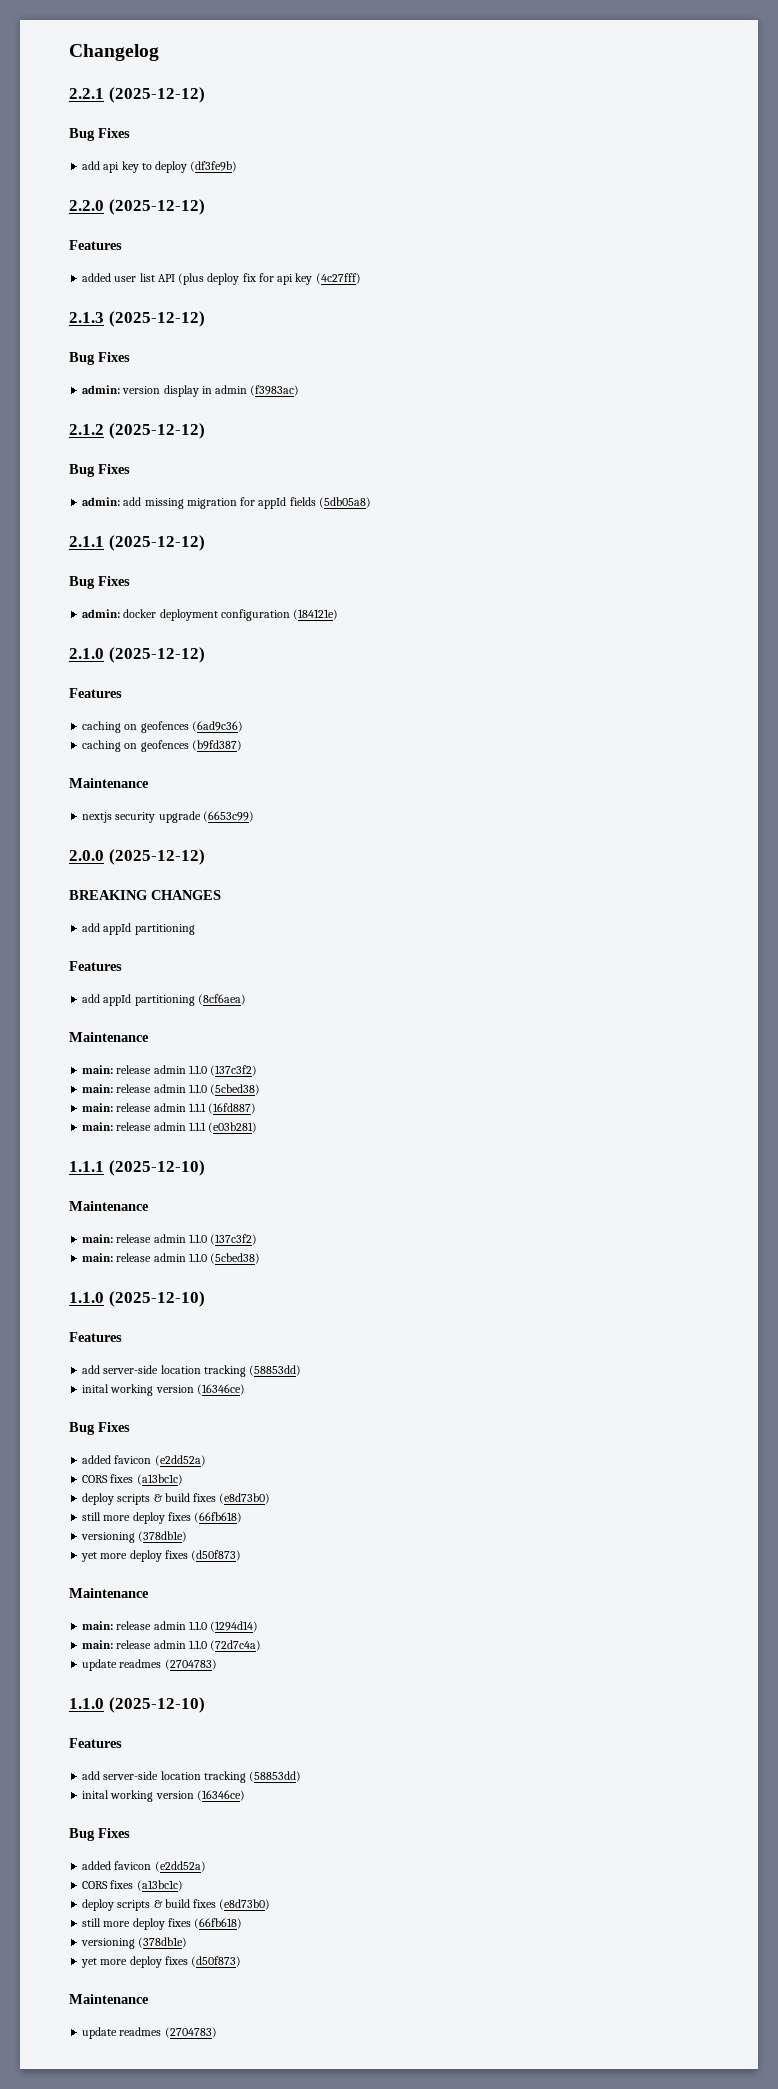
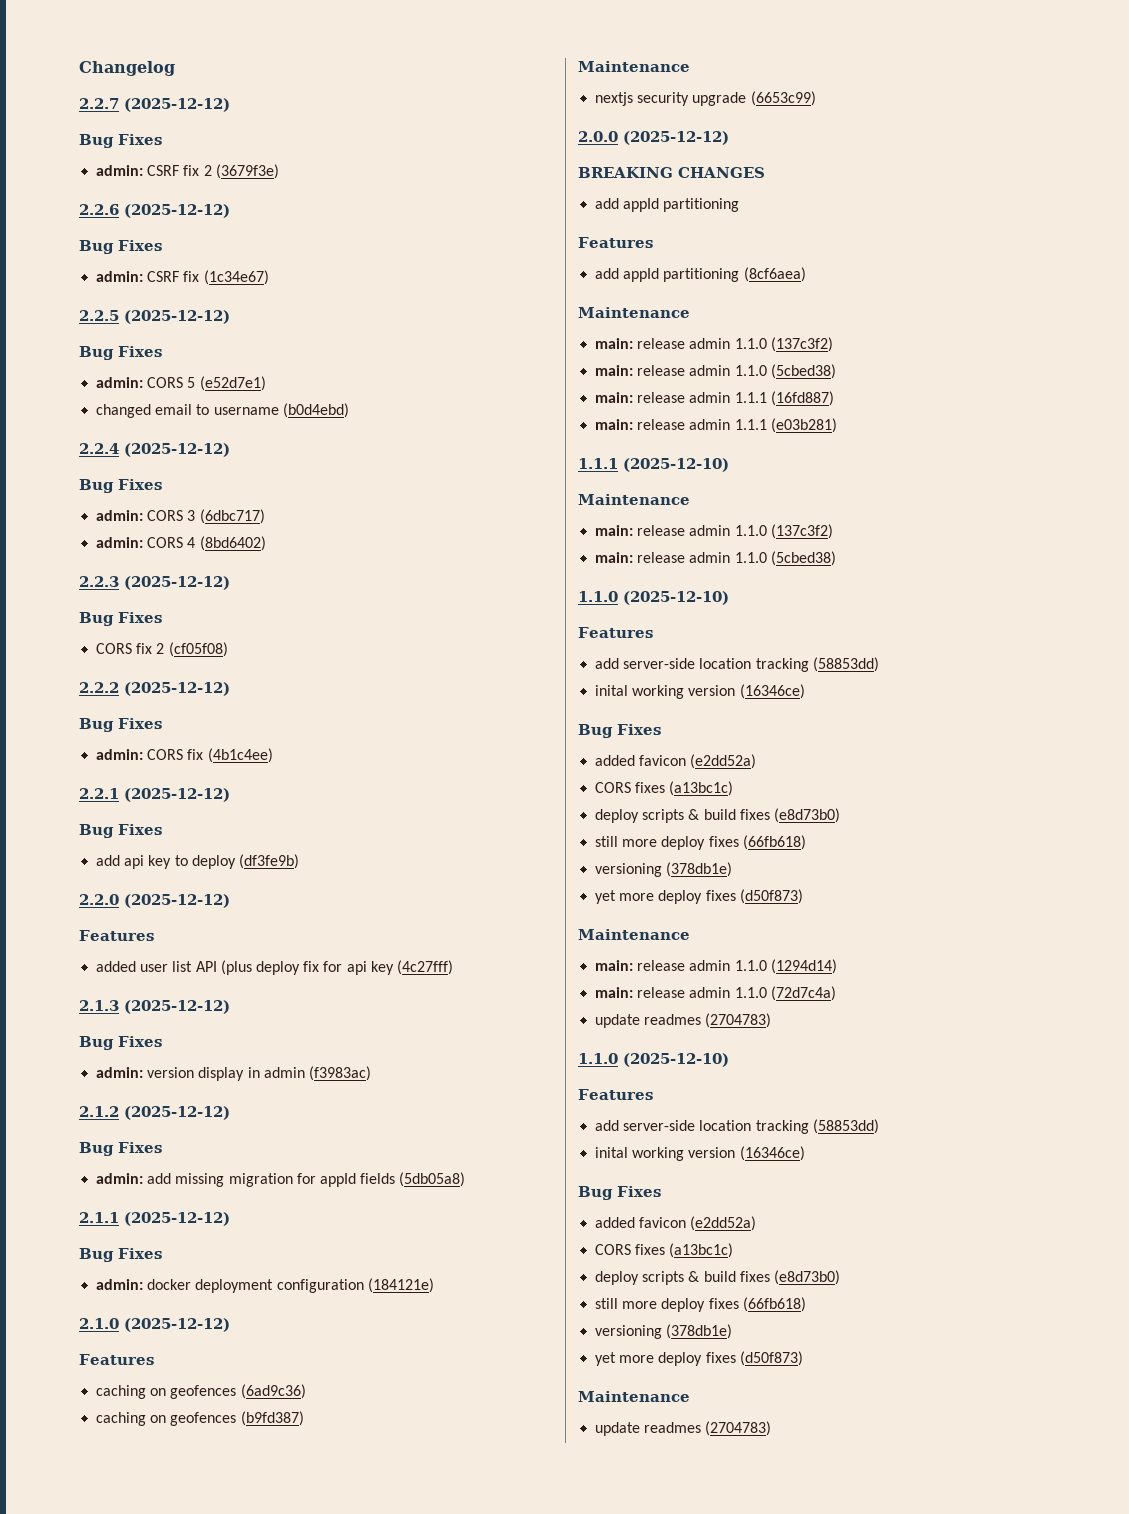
(159, 52) none -> [79,98,230,112] [79,134,162,148] [96,164,279,179] [79,204,230,218] [79,240,162,254] [96,270,269,285] [79,310,230,324] [79,346,162,360] [96,376,266,391] [96,403,349,418] [79,443,230,457] [79,479,162,493] [96,509,265,524] [96,536,266,551] [79,576,230,590] [79,612,162,626] [96,642,228,657] [79,682,230,696] [79,718,162,732] [96,748,273,763] // 2.2.7 (2025-12-12) // Bug Fixes // admin: CSRF fix 2 (3679f3e) // 2.2.6 (2025-12-12) // Bug Fixes // admin: CSRF fix (1c34e67) // 2.2.5 (2025-12-12) // Bug Fixes // admin: CORS 5 (e52d7e1) // changed email to username (b0d4ebd) // 2.2.4 (2025-12-12) // Bug Fixes // admin: CORS 3 (6dbc717) // admin: CORS 4 (8bd6402) // 2.2.3 (2025-12-12) // Bug Fixes // CORS fix 2 (cf05f08) // 2.2.2 (2025-12-12) // Bug Fixes // admin: CORS fix (4b1c4ee)

